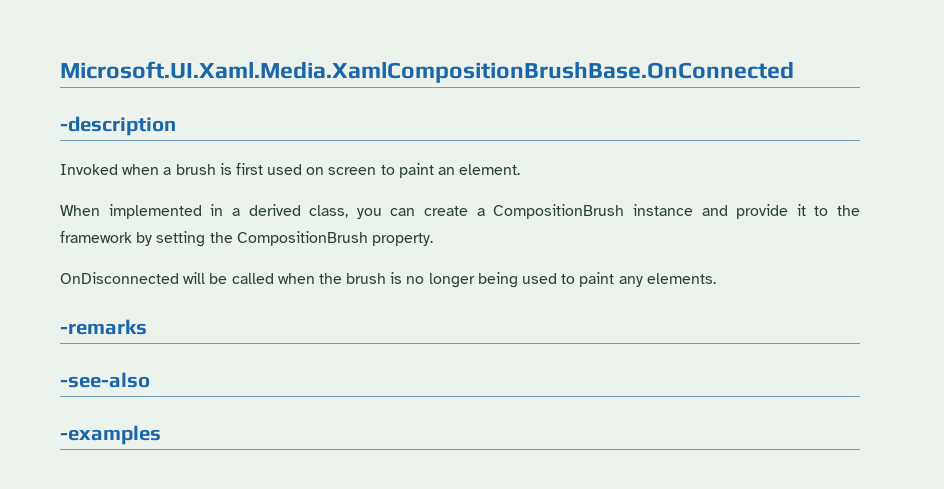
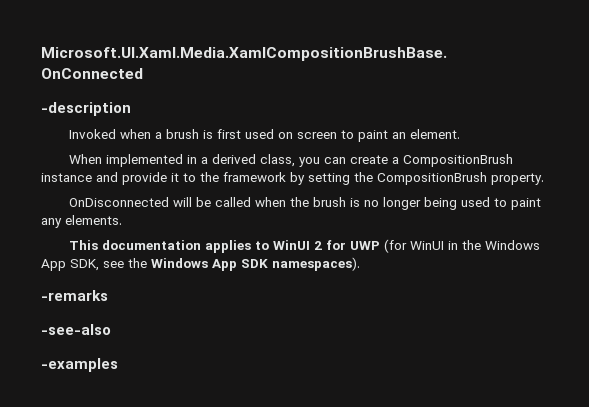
(716, 278) none -> [68,239,540,253] [41,257,360,271] // This documentation applies to WinUI 2 for UWP (for WinUI in the Windows App SDK, see the Windows App SDK namespaces).

